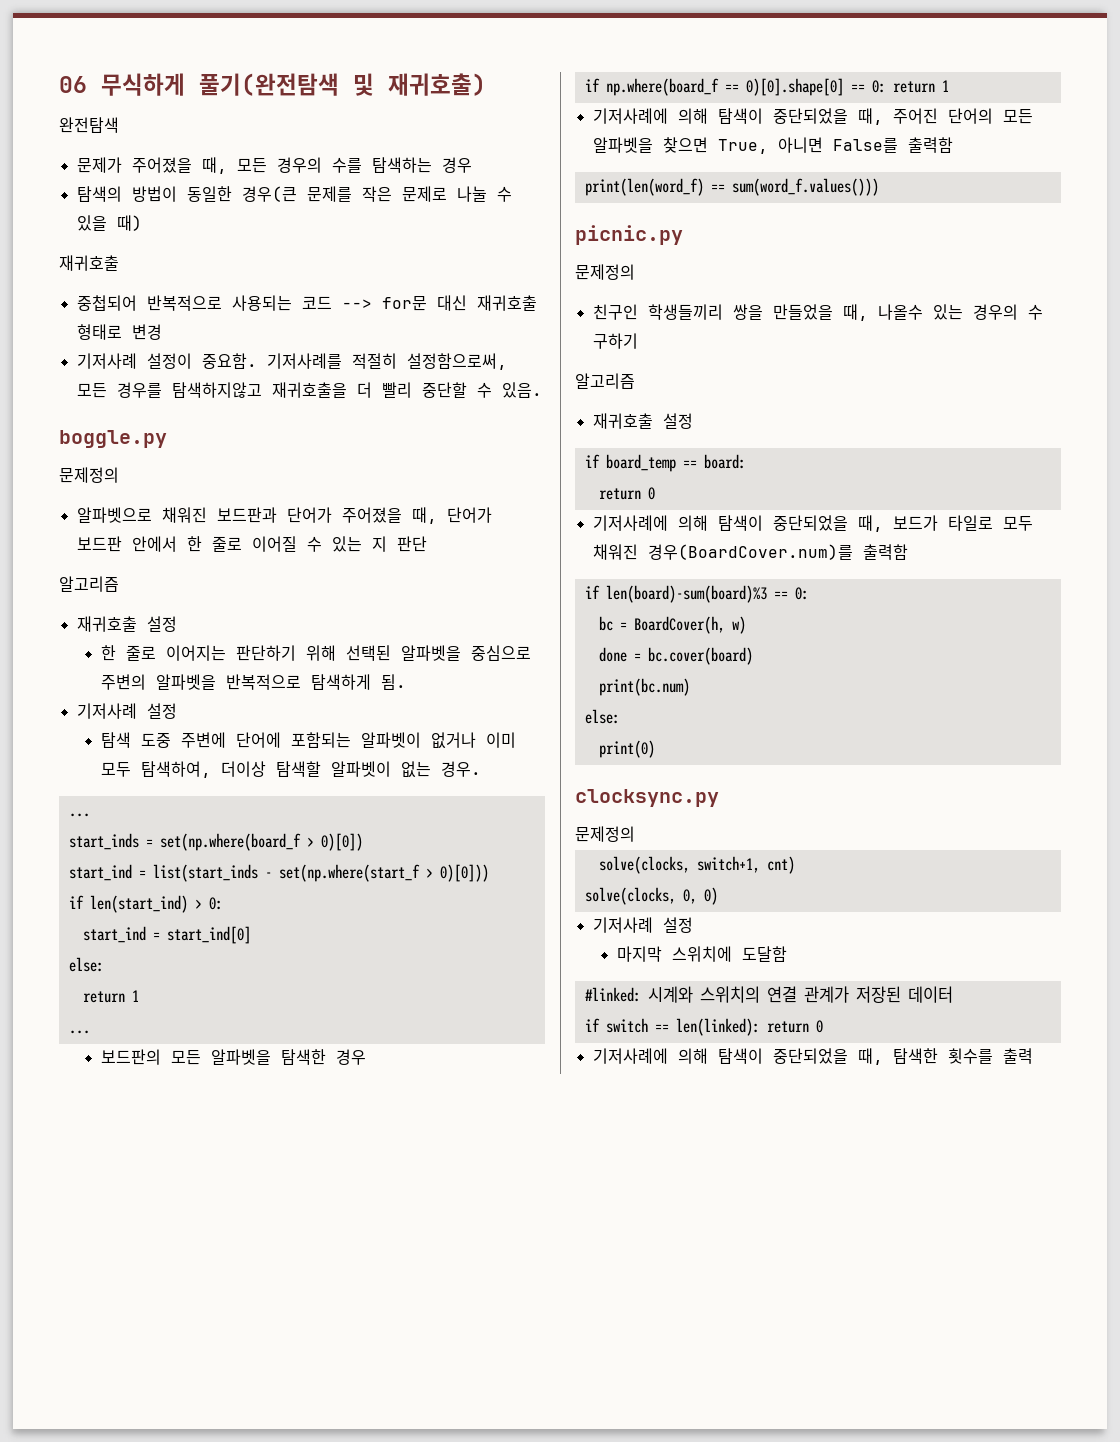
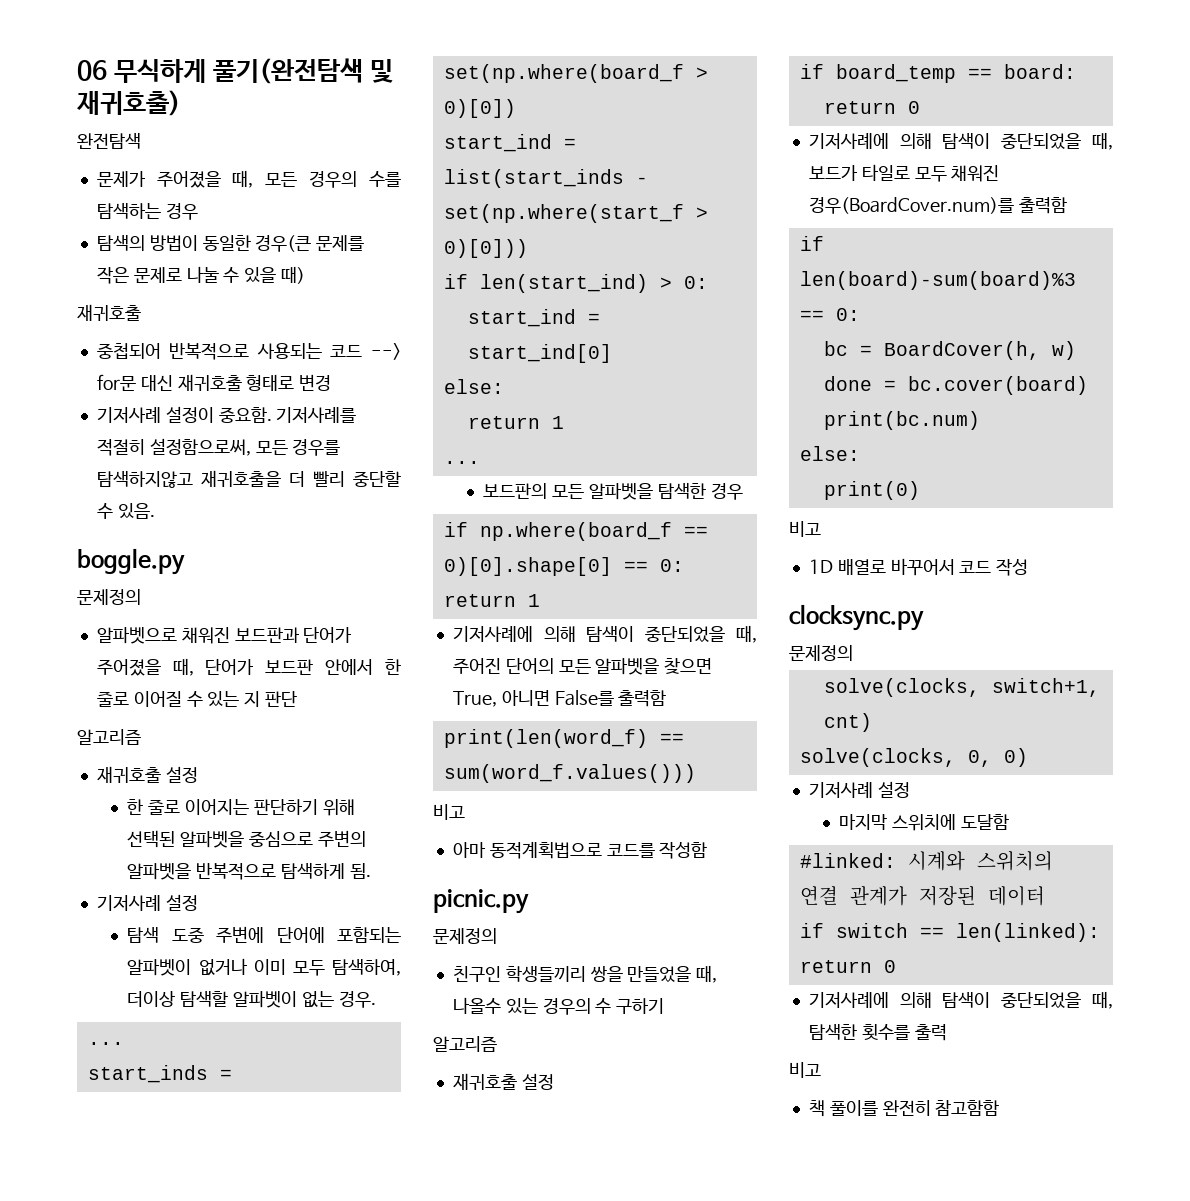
(879, 187) none -> [433,804,465,820] [452,841,708,859] // 비고 // 아마 동적계획법으로 코드를 작성함
(655, 749) none -> [789,521,821,537] [808,558,1029,576] // 비고 // 1D 배열로 바꾸어서 코드 작성
(1033, 1056) none -> [789,1062,821,1078] [808,1100,1000,1117] // 비고 // 책 풀이를 완전히 참고함함

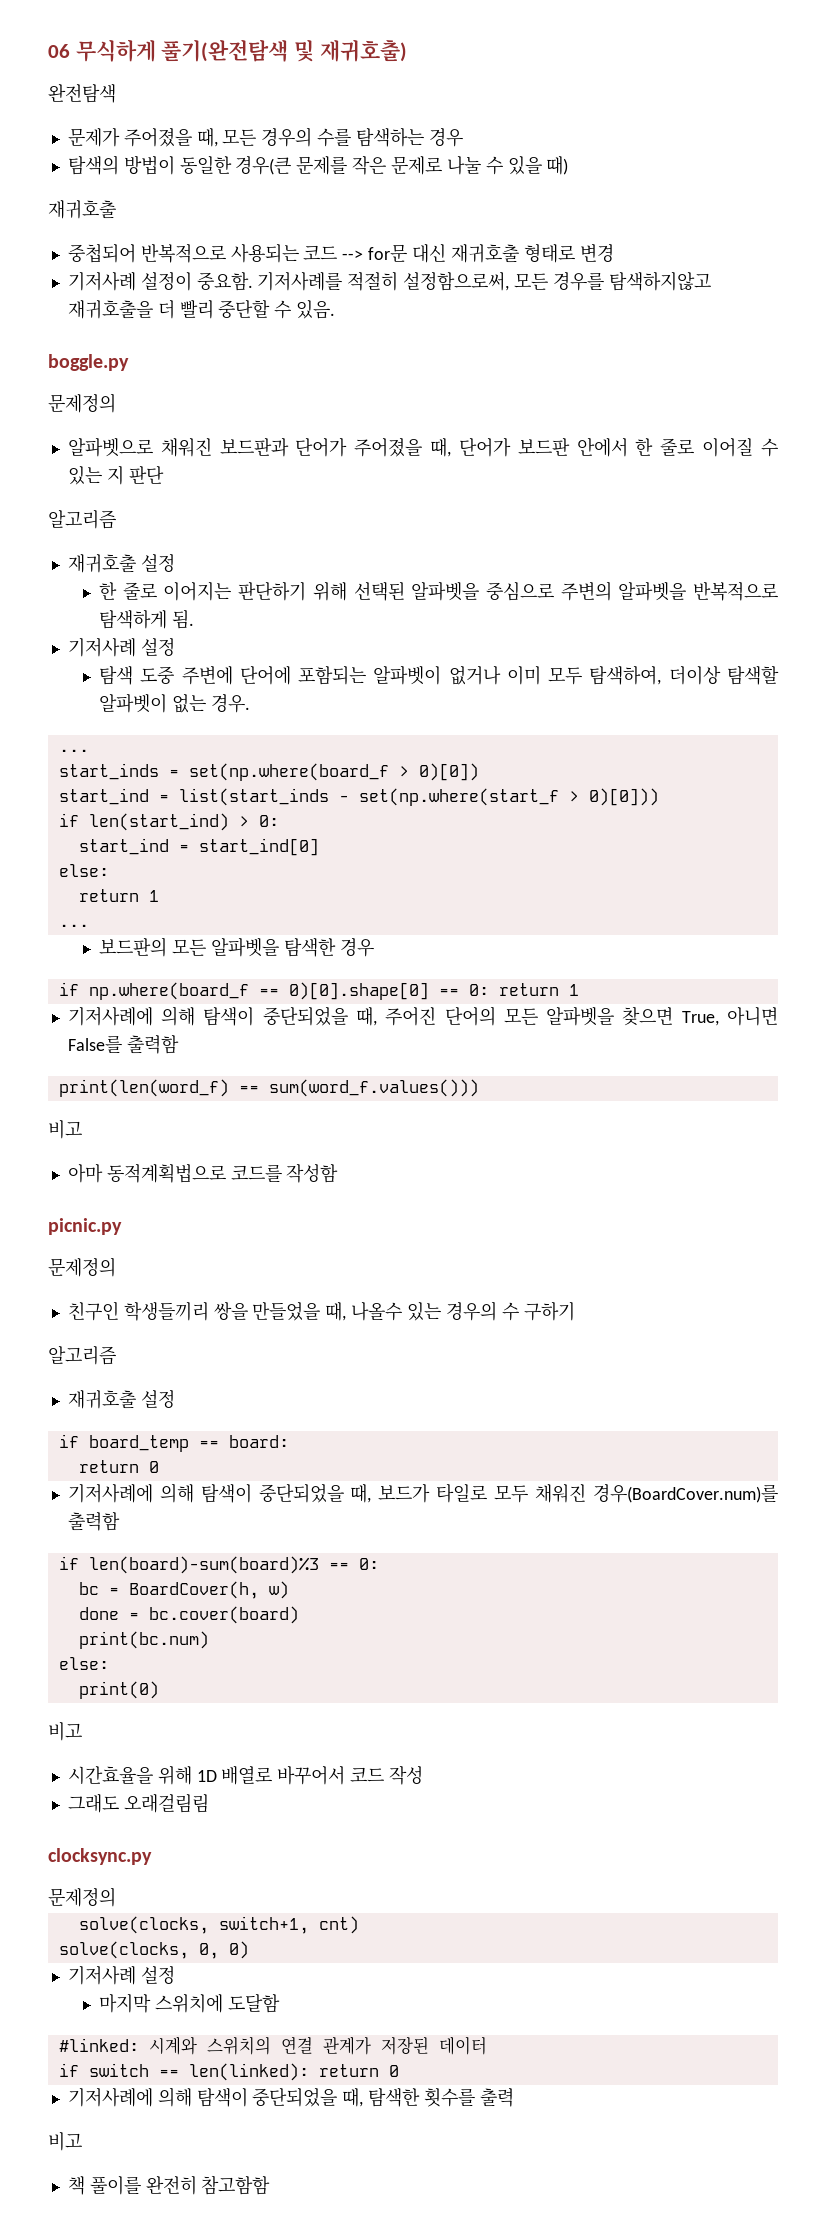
(821, 529) none -> [67,1766,192,1785] 시간효율을 위해
(1029, 567) none -> [67,1794,209,1813] // 그래도 오래걸림림

